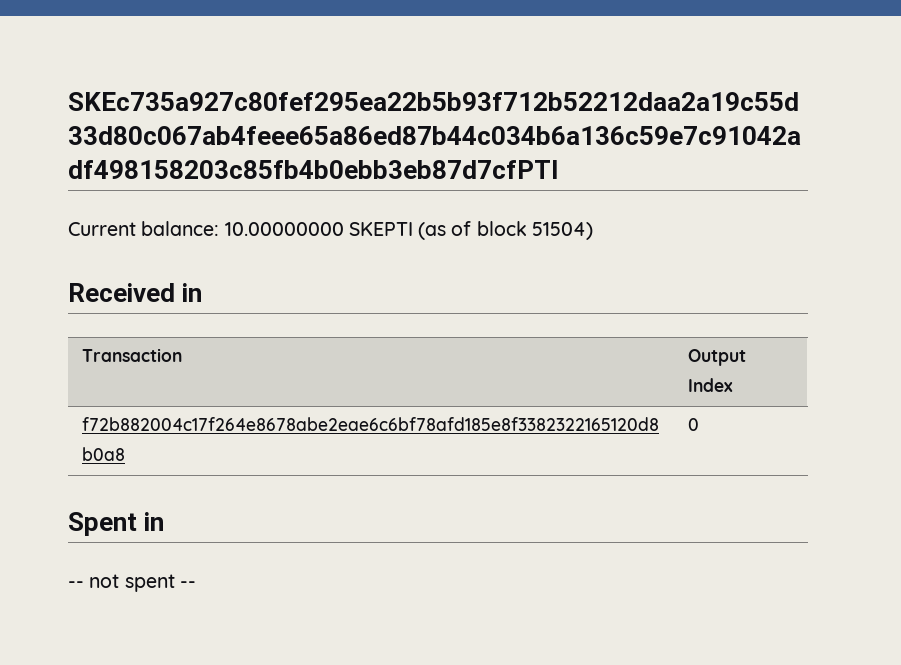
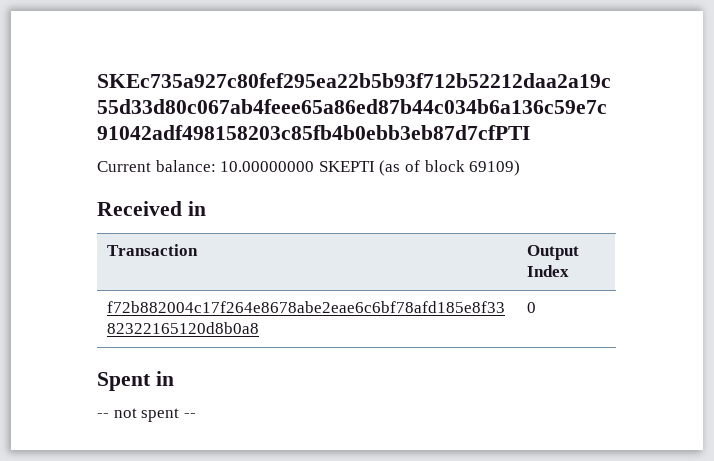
[531,222,593,240] 51504) -> [469,160,521,176] 69109)

